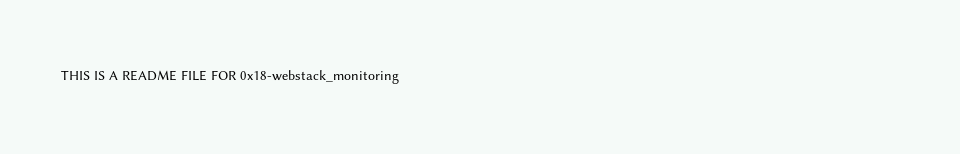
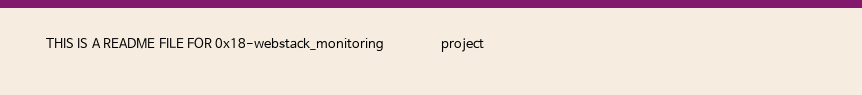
(399, 77) none -> [441,38,484,52] project

